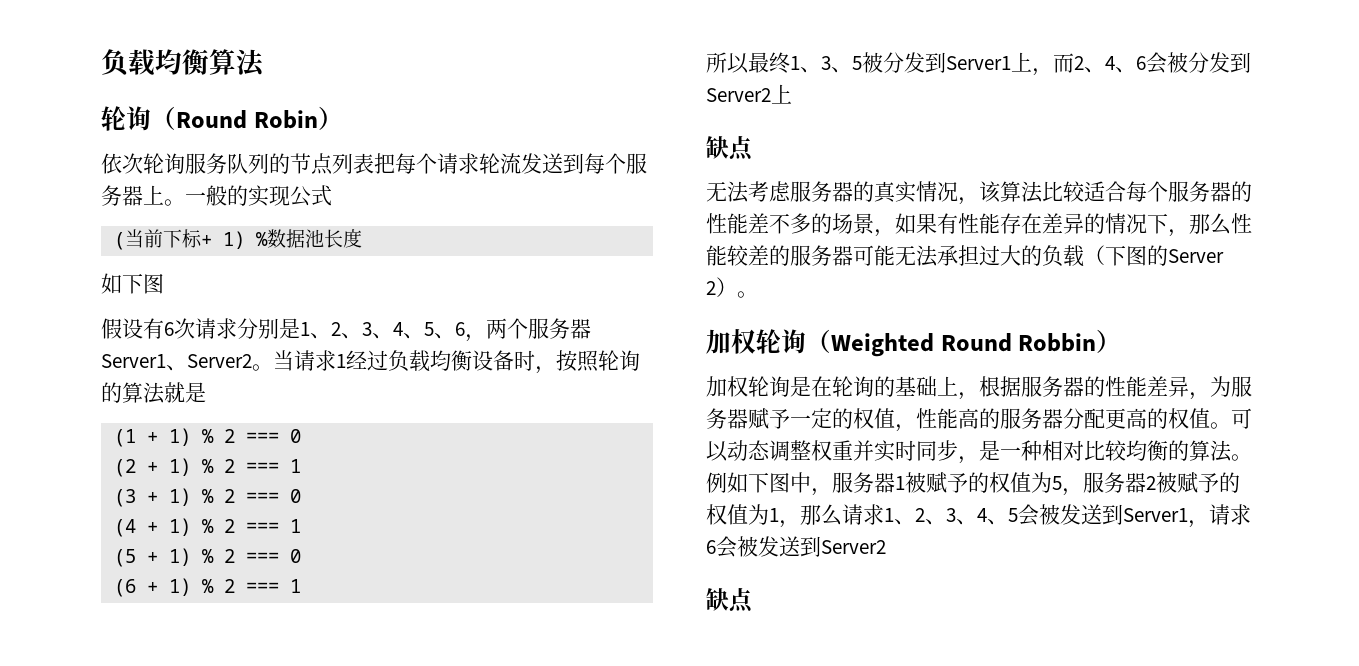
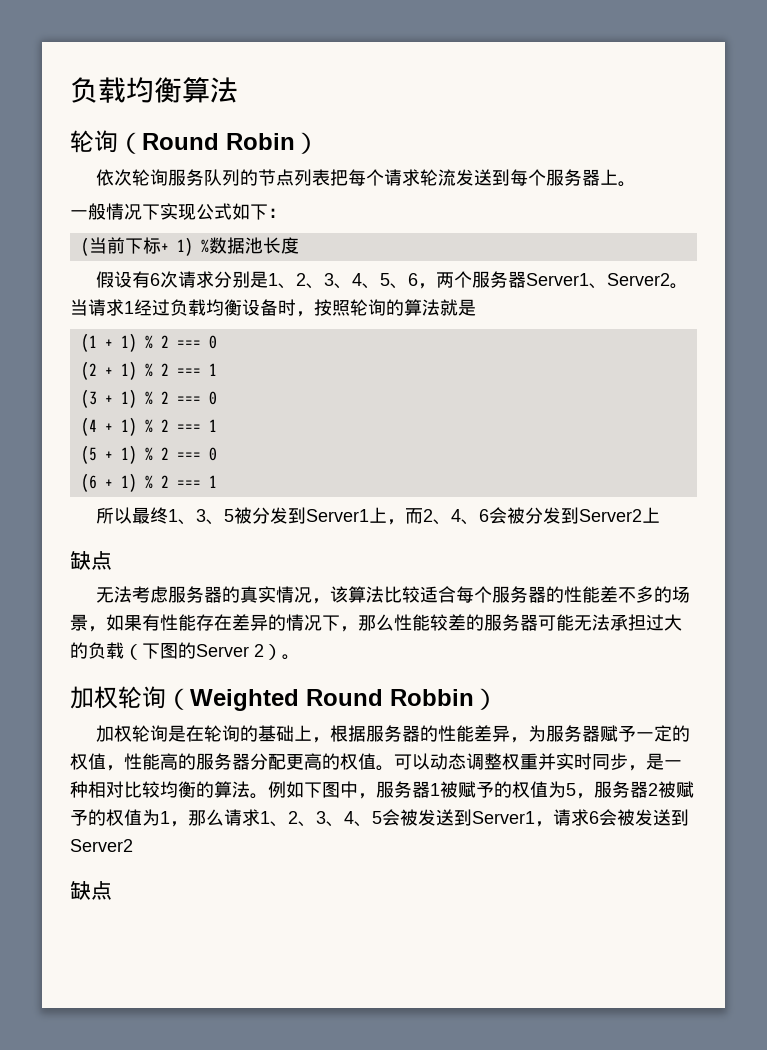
[185,185,248,206] 一般的 -> [70,203,160,220] // 一般情况下
(332, 195) none -> [232,203,286,220] 如下：
[101,273,164,294] // 如下图 -> (299, 245) none

